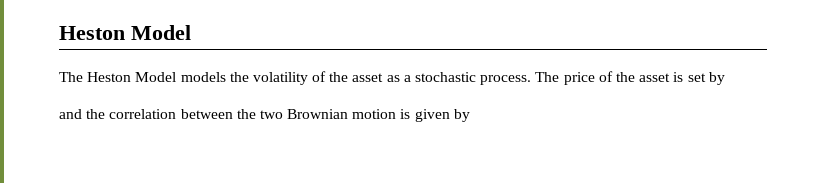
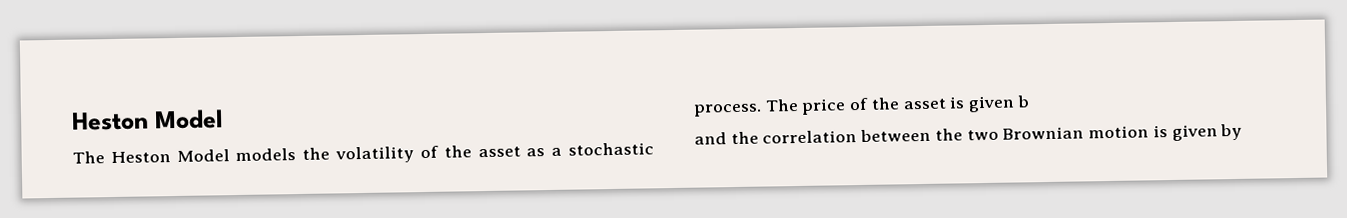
[687,72,725,85] set by -> [968,95,1030,113] given b

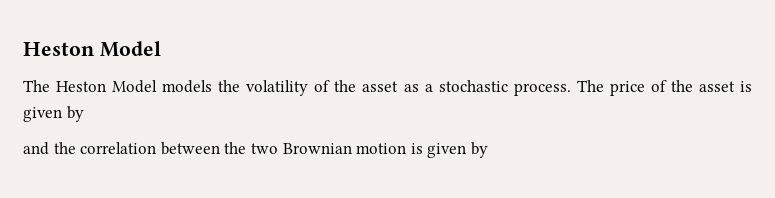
[1016,95,1030,108] b -> [66,106,84,122] by

